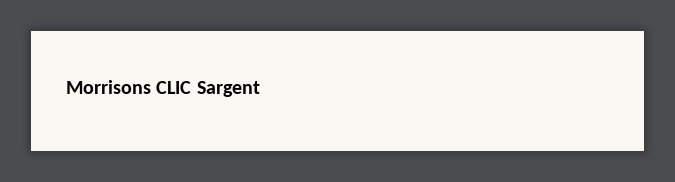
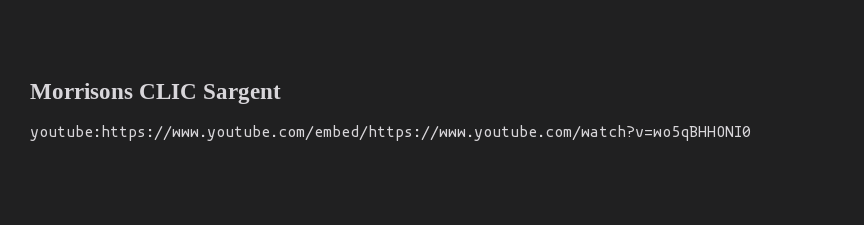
(260, 89) none -> [30,125,751,141] // youtube:https://www.youtube.com/embed/https://www.youtube.com/watch?v=wo5qBHHONI0

